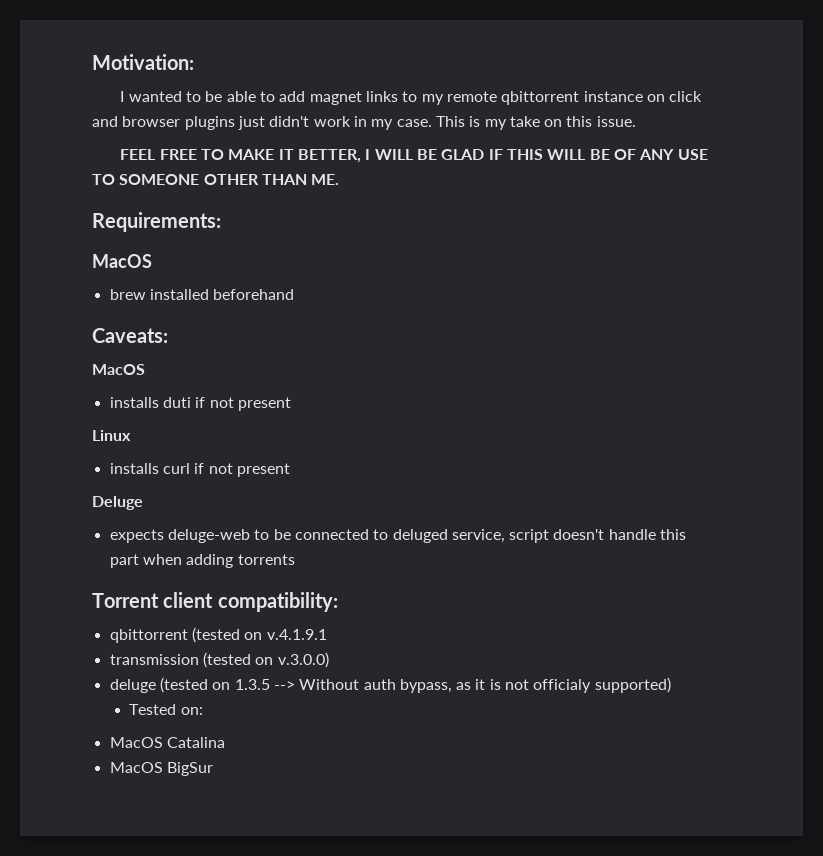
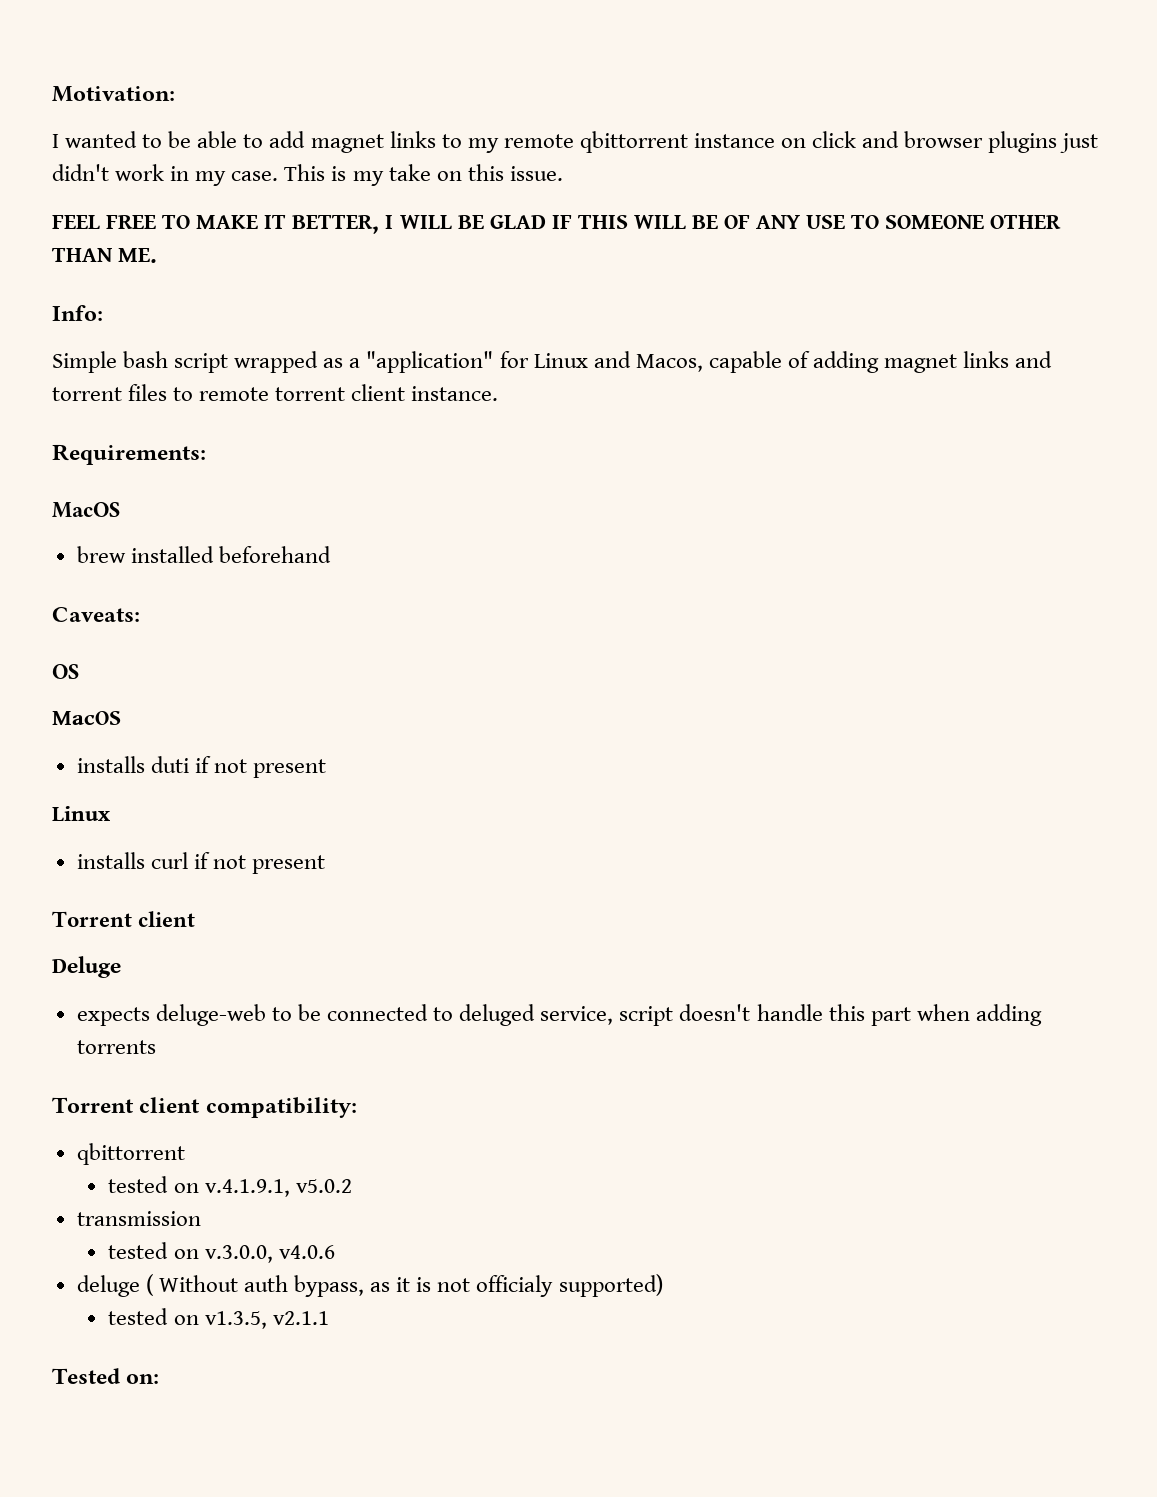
(340, 179) none -> [52,305,103,321] [52,351,1053,373] [52,384,499,401] // Info: // Simple bash script wrapped as a "application" for Linux and Macos, capable of adding magnet links and torrent files to remote torrent client instance.
(168, 335) none -> [52,664,79,679] // OS
(290, 470) none -> [52,911,196,927] // Torrent client
[191,627,327,643] [109,652,329,668] [109,677,295,693] (tested on v.4.1.9.1 // transmission (tested on v.3.0.0) // deluge (tested on 1.3.5 --> -> [108,1176,352,1197] [76,1211,201,1226] [108,1242,335,1263] [76,1274,154,1297] // tested on v.4.1.9.1, v5.0.2 // transmission // tested on v.3.0.0, v4.0.6 // deluge (
[129,704,203,715] [109,737,225,748] [109,762,213,776] Tested on: // MacOS Catalina // MacOS BigSur -> [108,1308,329,1329] [52,1368,160,1384] tested on v1.3.5, v2.1.1 // Tested on:

